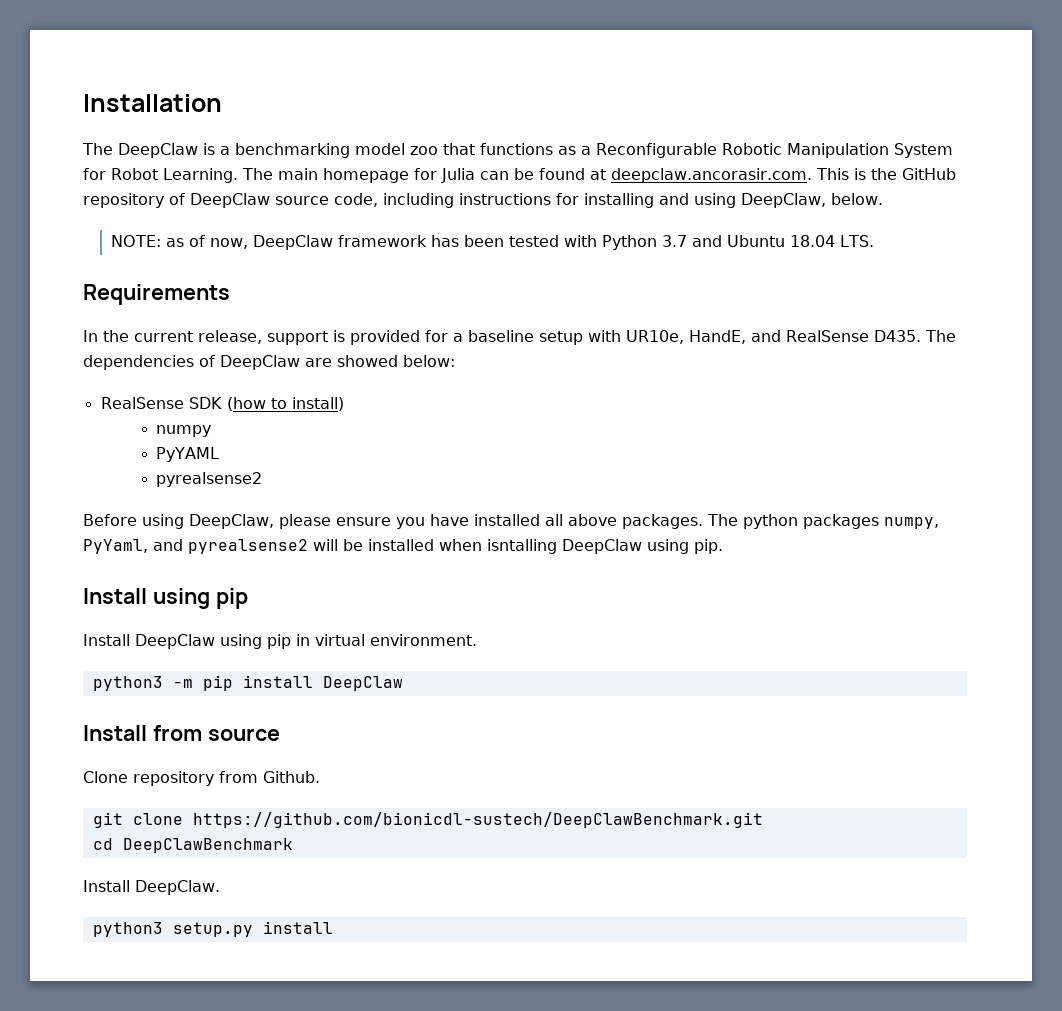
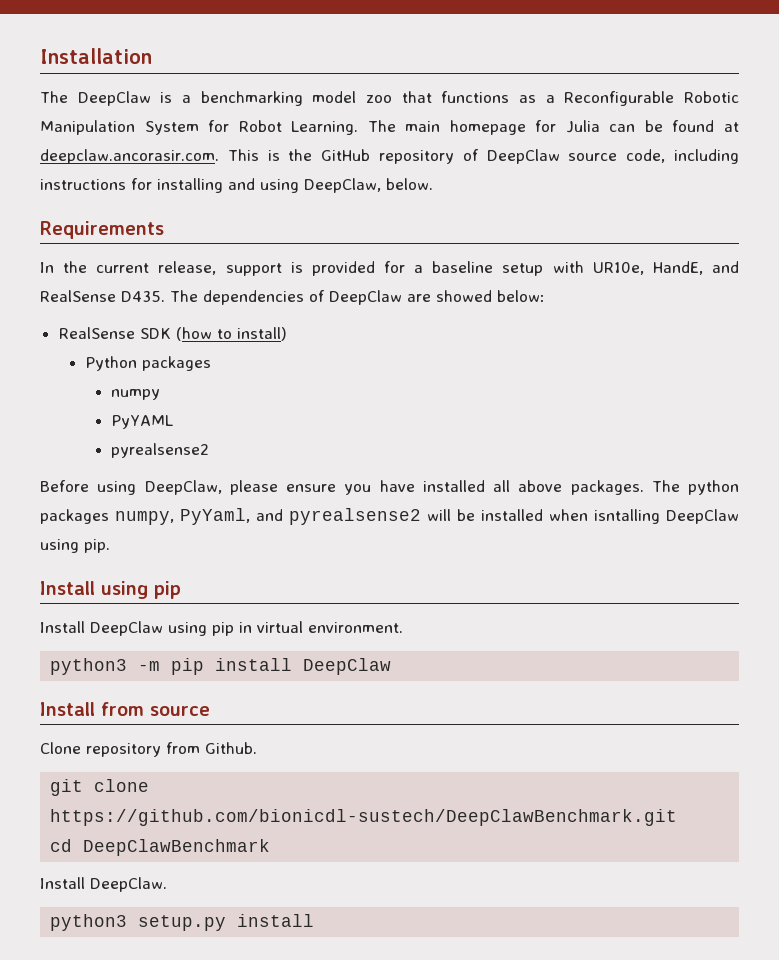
[110,235,874,250] // NOTE: as of now, DeepClaw framework has been tested with Python 3.7 and Ubuntu 18.04 LTS. -> (433, 184) none
(344, 404) none -> [84,356,211,371] // Python packages

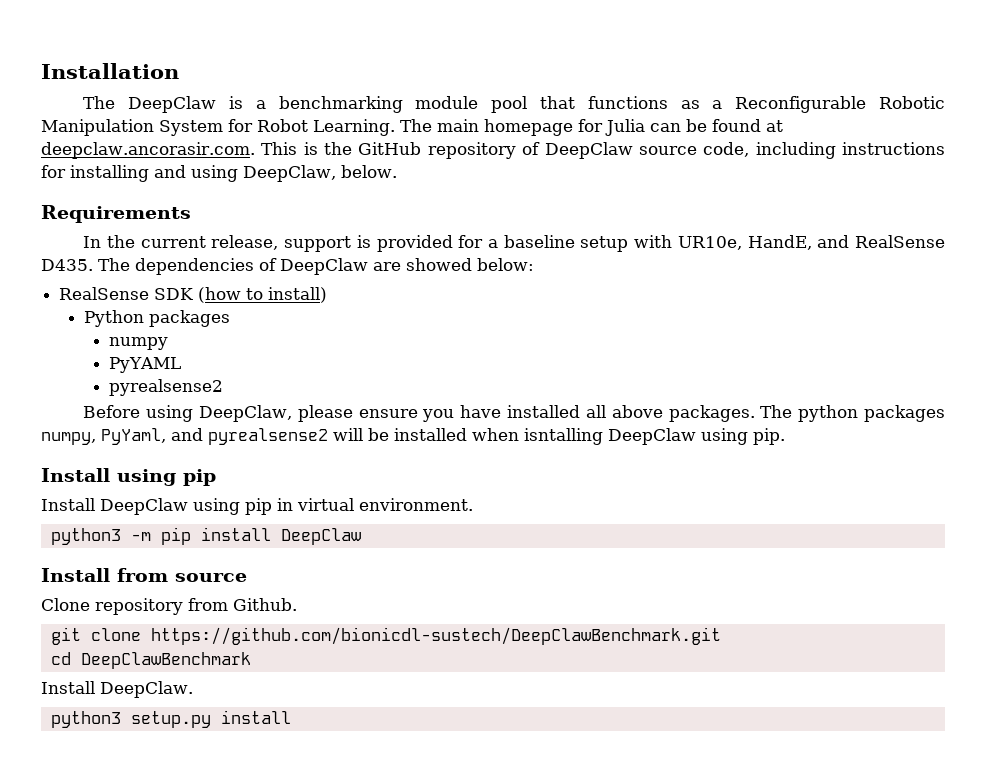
[312,91,392,103] model zoo -> [415,96,528,113] module pool

